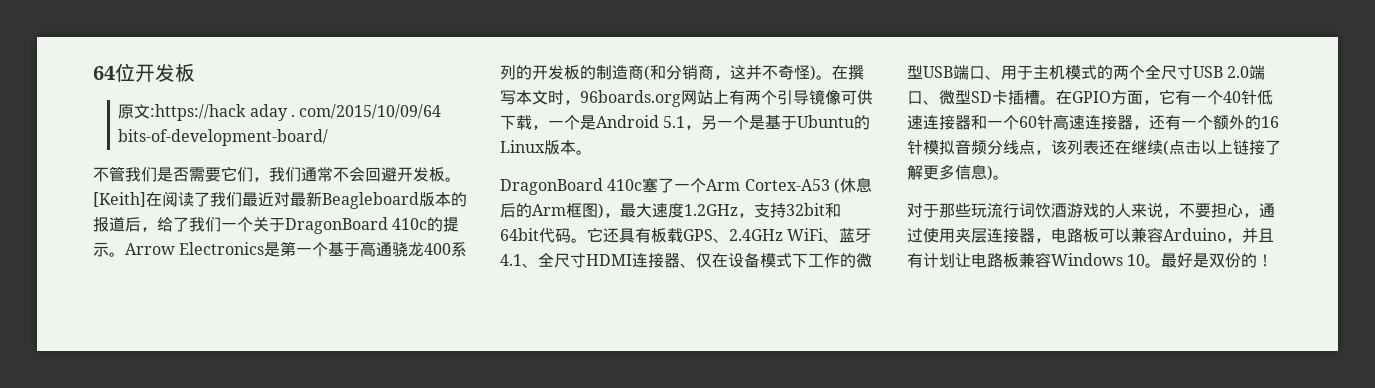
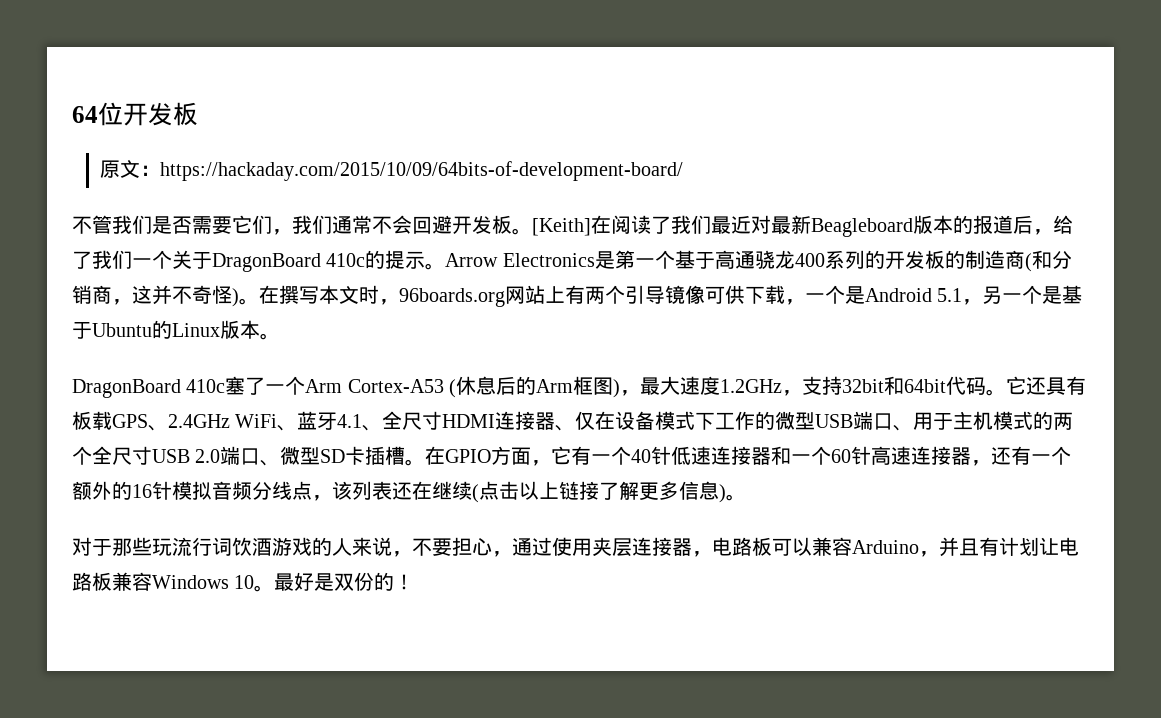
[150,104,442,121] [118,129,329,146] :https://hack aday . com/2015/10/09/64 bits-of-development-board/ -> [140,161,684,181] ：https://hackaday.com/2015/10/09/64bits-of-development-board/

